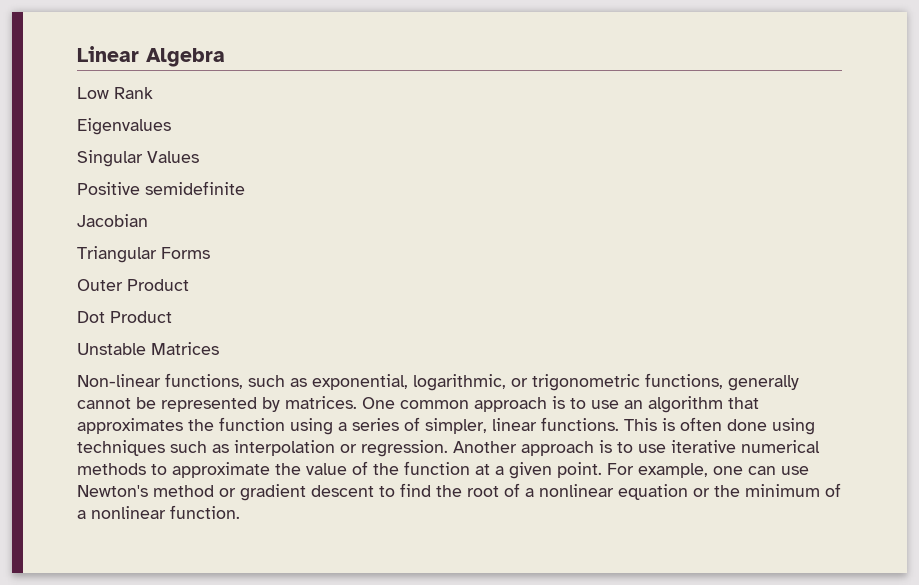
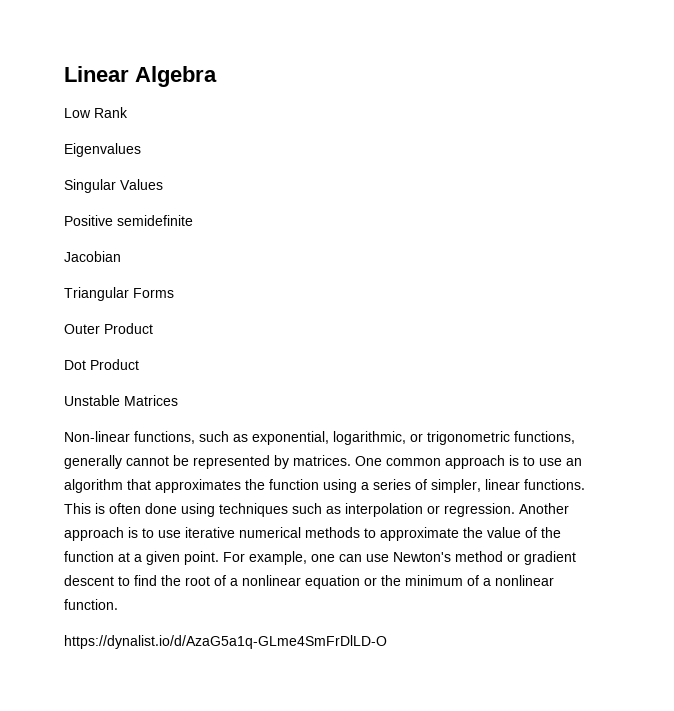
(240, 512) none -> [64,635,387,649] // https://dynalist.io/d/AzaG5a1q-GLme4SmFrDlLD-O

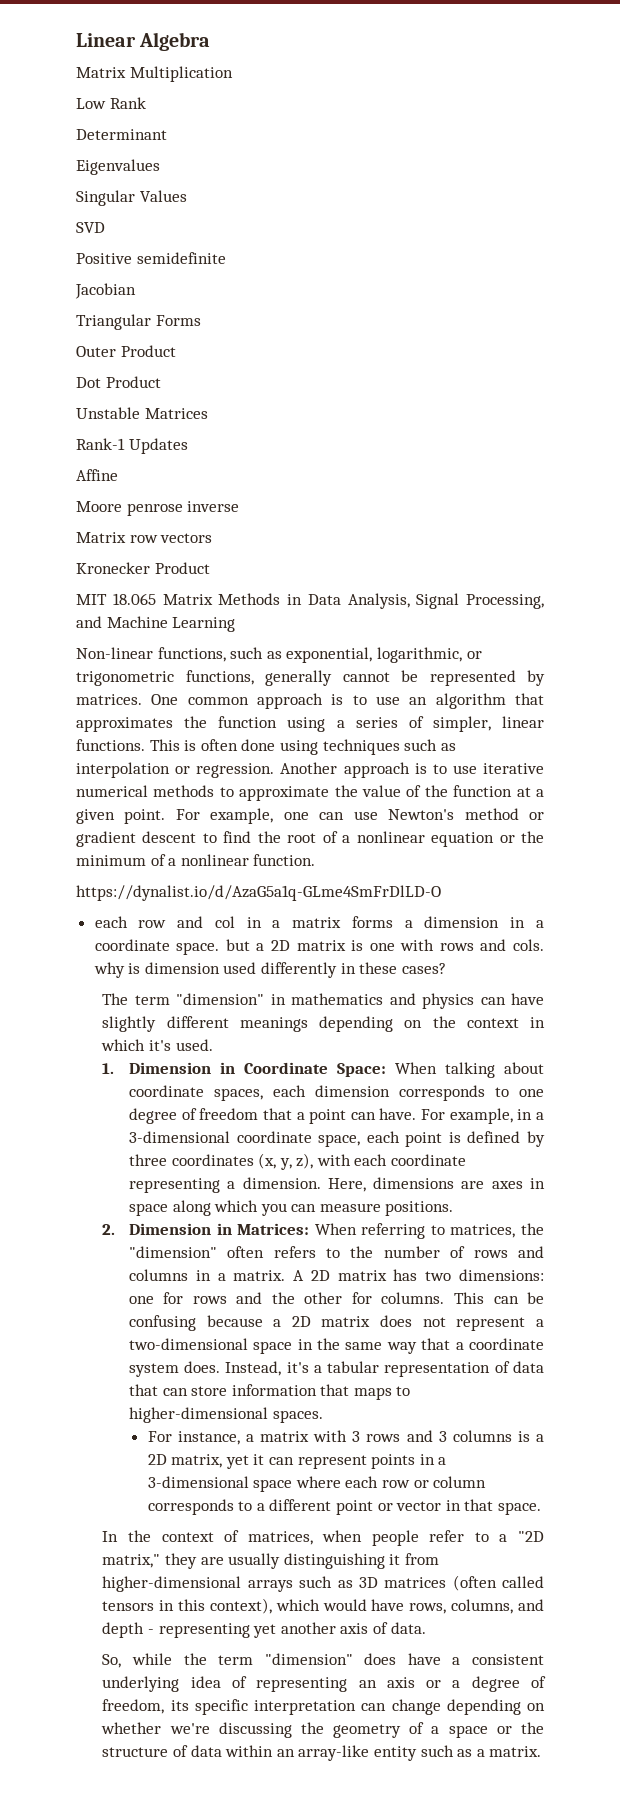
(217, 76) none -> [76,66,233,82] // Matrix Multiplication
(128, 112) none -> [76,129,167,140] // Determinant
(163, 184) none -> [76,222,105,233] // SVD
(178, 400) none -> [76,438,188,454] [76,469,118,481] [76,501,240,516] [76,532,213,543] [76,562,210,574] [76,593,544,609] [76,616,236,632] // Rank-1 Updates // Affine // Moore penrose inverse // Matrix row vectors // Kronecker Product // MIT 18.065 Matrix Methods in Data Analysis, Signal Processing, and Machine Learning
(387, 642) none -> [94,916,544,928] [94,939,544,955] [93,962,446,978] [102,993,544,1009] [102,1016,545,1032] [101,1039,213,1051] [102,1062,544,1078] [128,1085,544,1101] [128,1108,545,1124] [128,1131,545,1147] [128,1153,467,1170] [128,1177,545,1193] [128,1200,454,1216] [102,1223,544,1239] [128,1246,544,1258] [128,1269,544,1281] [128,1292,544,1304] [128,1315,544,1331] [128,1338,544,1354] [128,1361,544,1377] [128,1384,411,1400] [128,1407,323,1423] [147,1430,544,1445] [147,1454,447,1469] [147,1476,487,1492] [147,1499,541,1515] [102,1530,544,1546] [102,1553,440,1569] [102,1575,544,1592] [102,1598,544,1614] [102,1622,426,1638] [102,1653,544,1668] [102,1676,546,1692] [102,1699,545,1715] [101,1722,544,1738] [102,1745,542,1761] // each row and col in a matrix forms a dimension in a coordinate space. but a 2D matrix is one with rows and cols. why is dimension used differently in these cases? // The term "dimension" in mathematics and physics can have slightly different meanings depending on the context in which it's used. // 1. Dimension in Coordinate Space: When talking about coordinate spaces, each dimension corresponds to one degree of freedom that a point can have. For example, in a 3-dimensional coordinate space, each point is defined by three coordinates (x, y, z), with each coordinate representing a dimension. Here, dimensions are axes in space along which you can measure positions. // 2. Dimension in Matrices: When referring to matrices, the "dimension" often refers to the number of rows and columns in a matrix. A 2D matrix has two dimensions: one for rows and the other for columns. This can be confusing because a 2D matrix does not represent a two-dimensional space in the same way that a coordinate system does. Instead, it's a tabular representation of data that can store information that maps to higher-dimensional spaces. // For instance, a matrix with 3 rows and 3 columns is a 2D matrix, yet it can represent points in a 3-dimensional space where each row or column corresponds to a different point or vector in that space. // In the context of matrices, when people refer to a "2D matrix," they are usually distinguishing it from higher-dimensional arrays such as 3D matrices (often called tensors in this context), which would have rows, columns, and depth - representing yet another axis of data. // So, while the term "dimension" does have a consistent underlying idea of representing an axis or a degree of freedom, its specific interpretation can change depending on whether we're discussing the geometry of a space or the structure of data within an array-like entity such as a matrix.

